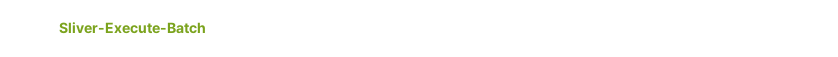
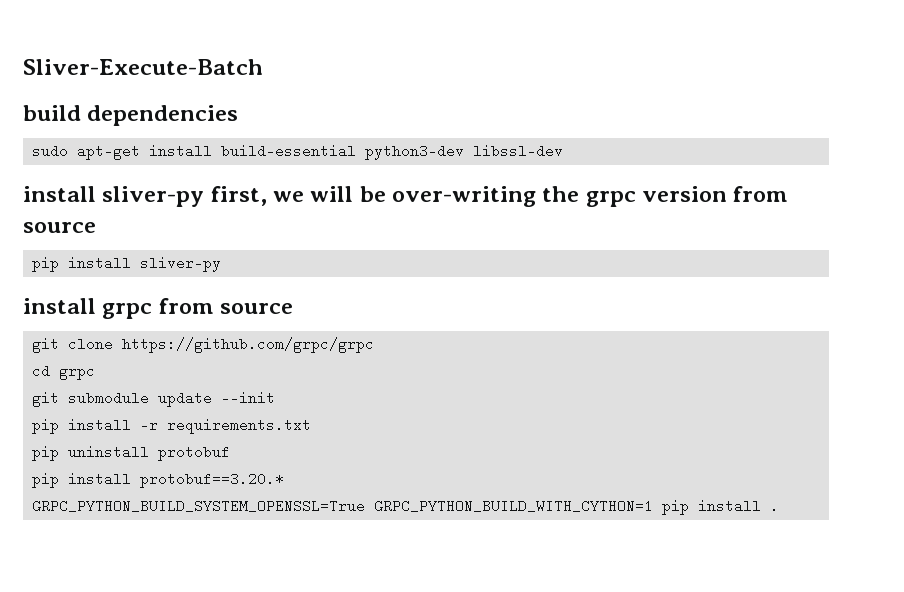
(206, 28) none -> [23,105,239,126] [31,144,563,160] [23,186,789,207] [23,222,96,233] [31,256,221,272] [23,298,294,319] [31,337,374,353] [31,364,95,380] [31,391,275,407] [31,418,311,434] [31,445,230,461] [31,472,284,488] [31,499,779,515] // build dependencies // sudo apt-get install build-essential python3-dev libssl-dev // install sliver-py first, we will be over-writing the grpc version from source // pip install sliver-py // install grpc from source // git clone https://github.com/grpc/grpc // cd grpc // git submodule update --init // pip install -r requirements.txt // pip uninstall protobuf // pip install protobuf==3.20.* // GRPC_PYTHON_BUILD_SYSTEM_OPENSSL=True GRPC_PYTHON_BUILD_WITH_CYTHON=1 pip install .

